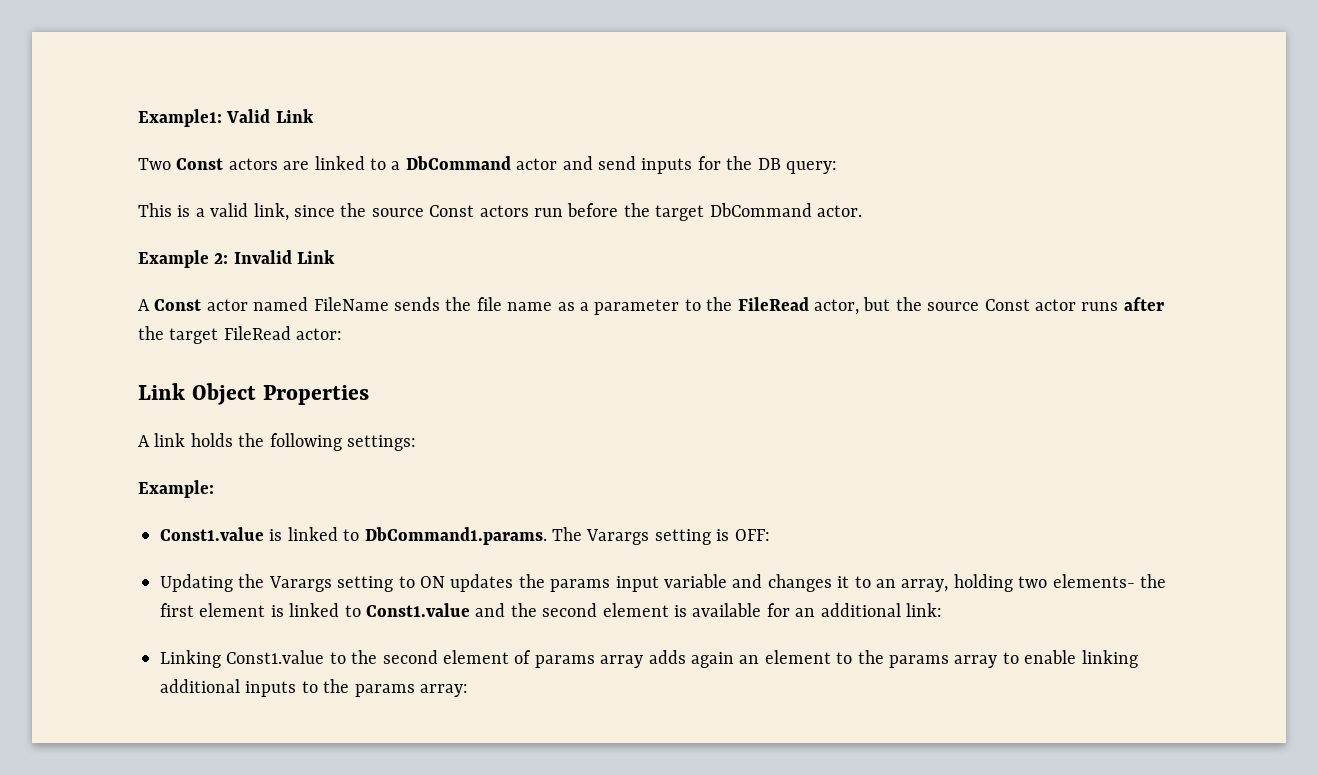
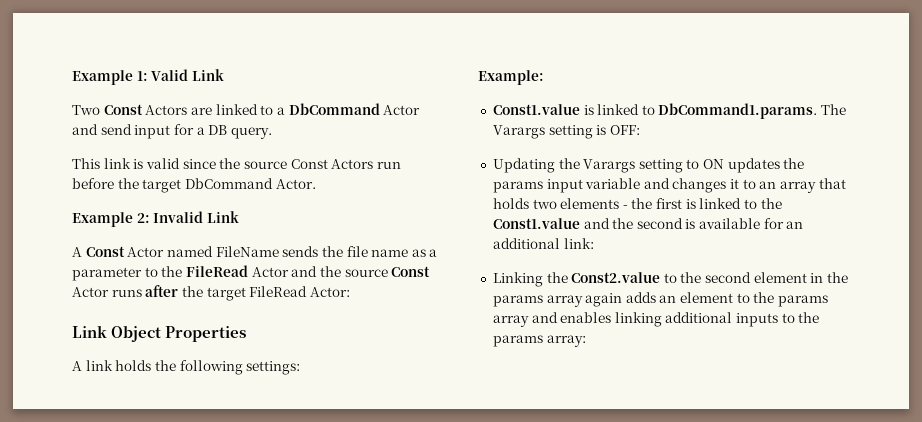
[138,109,222,127] Example1: -> [72,70,148,85] Example 1:
[228,158,278,170] actors -> [145,105,188,115] Actors
[516,158,558,170] actor -> [383,105,421,115] Actor
[641,156,837,174] [138,203,289,221] inputs for the DB query: // This is a valid link, -> [134,124,272,139] [72,158,180,169] input for a DB query. // This link is valid
[479,205,529,217] actors -> [331,159,374,169] Actors
[816,205,862,217] actor. -> [275,179,316,189] Actor.
[206,299,248,311] actor -> [127,247,165,257] Actor
[813,297,1076,315] actor, but the source Const actor -> [251,266,431,277] [72,287,109,297] Actor and the source Const Actor
[296,328,343,340] actor: -> [309,287,350,297] Actor:
[901,574,1135,592] array, holding two elements- -> [780,178,846,193] [492,198,628,209] array that holds two elements -
[199,603,361,617] element is linked to -> [685,198,782,209] is linked to the
[602,603,669,617] element -> (683, 223) none
[226,650,325,664] Const1.value -> [546,272,661,283] the Const2.value
[514,650,734,668] of params array adds again -> [810,272,849,283] [492,292,656,307] in the params array again adds
[1002,650,1077,664] to enable -> [531,312,612,323] and enables

